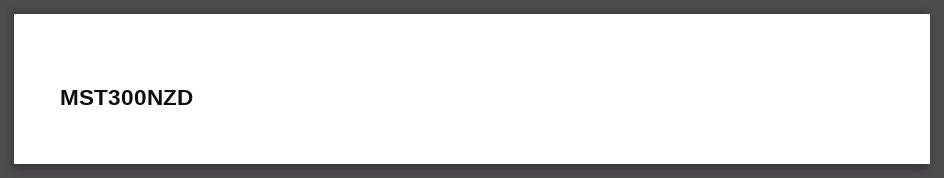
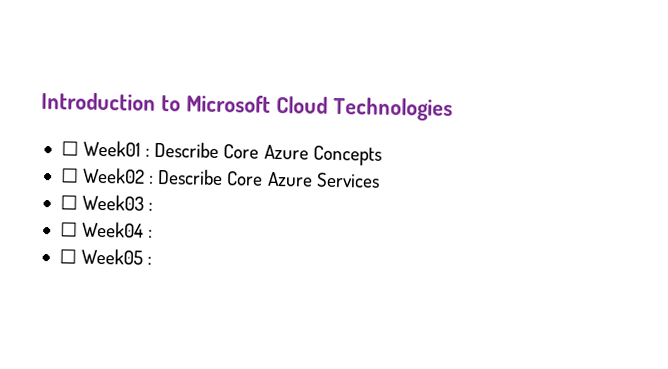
[60,90,193,105] MST300NZD -> [41,91,453,122] [60,140,382,166] [59,167,380,188] [59,194,154,211] [59,221,154,238] [58,248,153,265] Introduction to Microsoft Cloud Technologies // ☐ Week01 : Describe Core Azure Concepts // ☐ Week02 : Describe Core Azure Services // ☐ Week03 : // ☐ Week04 : // ☐ Week05 :

